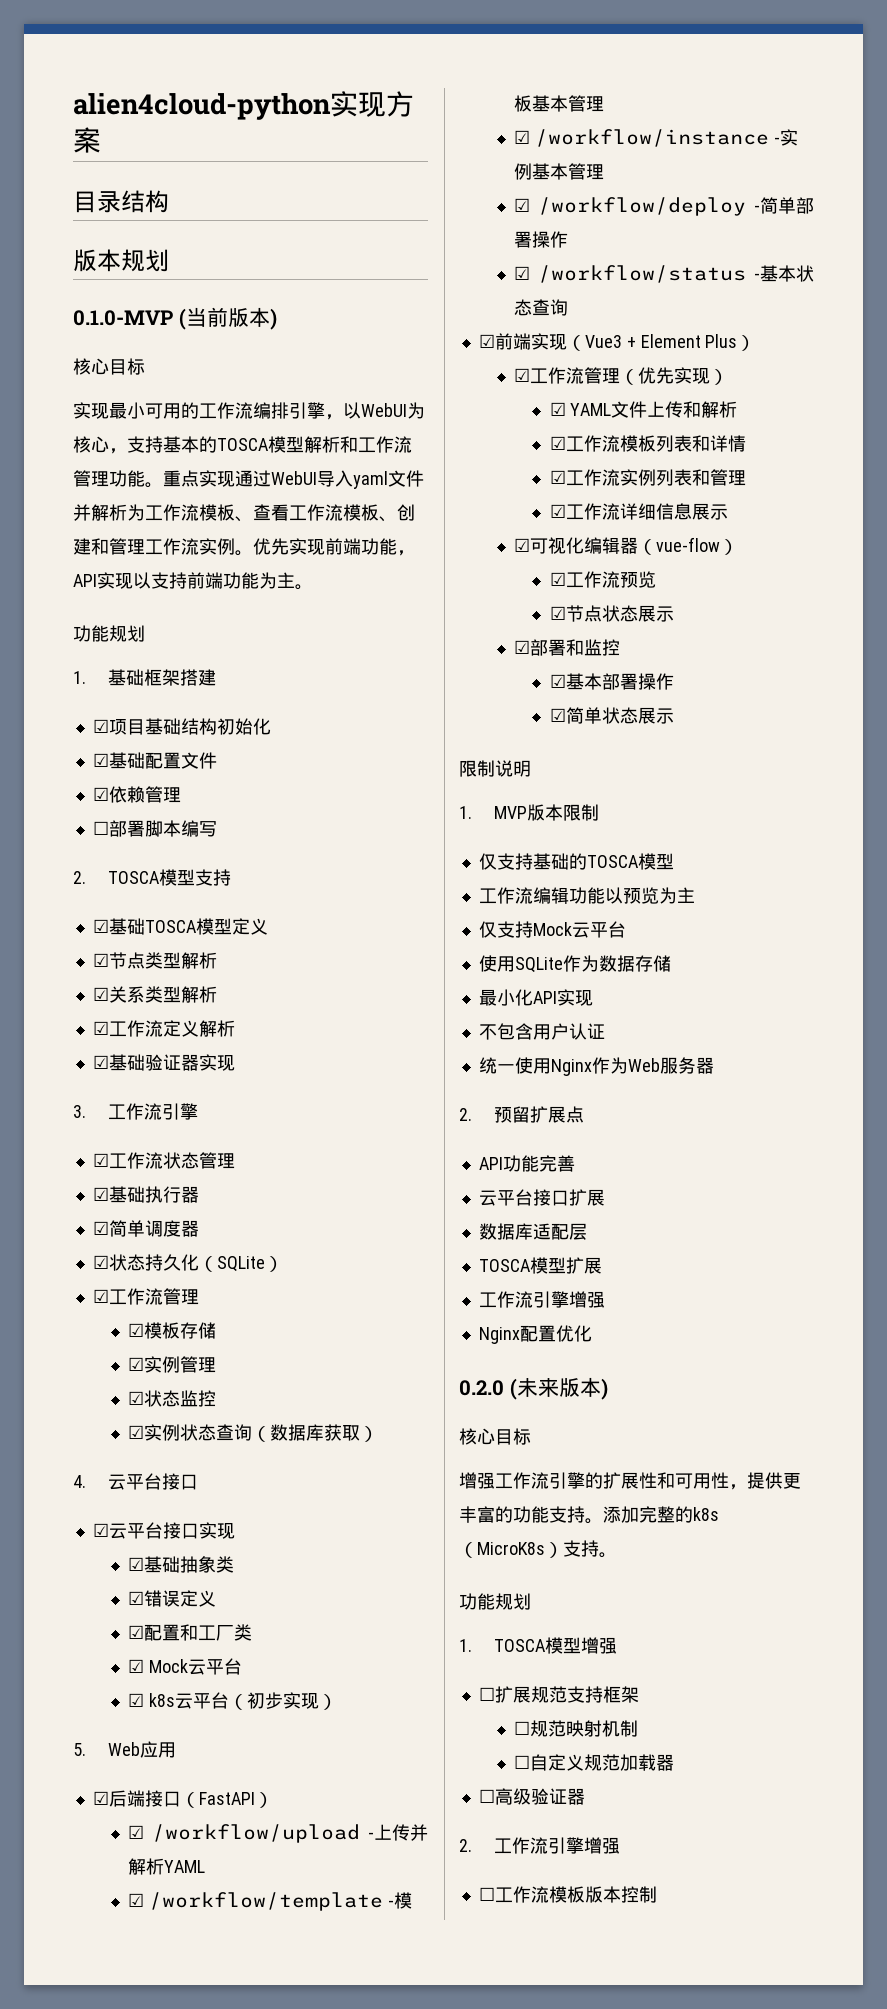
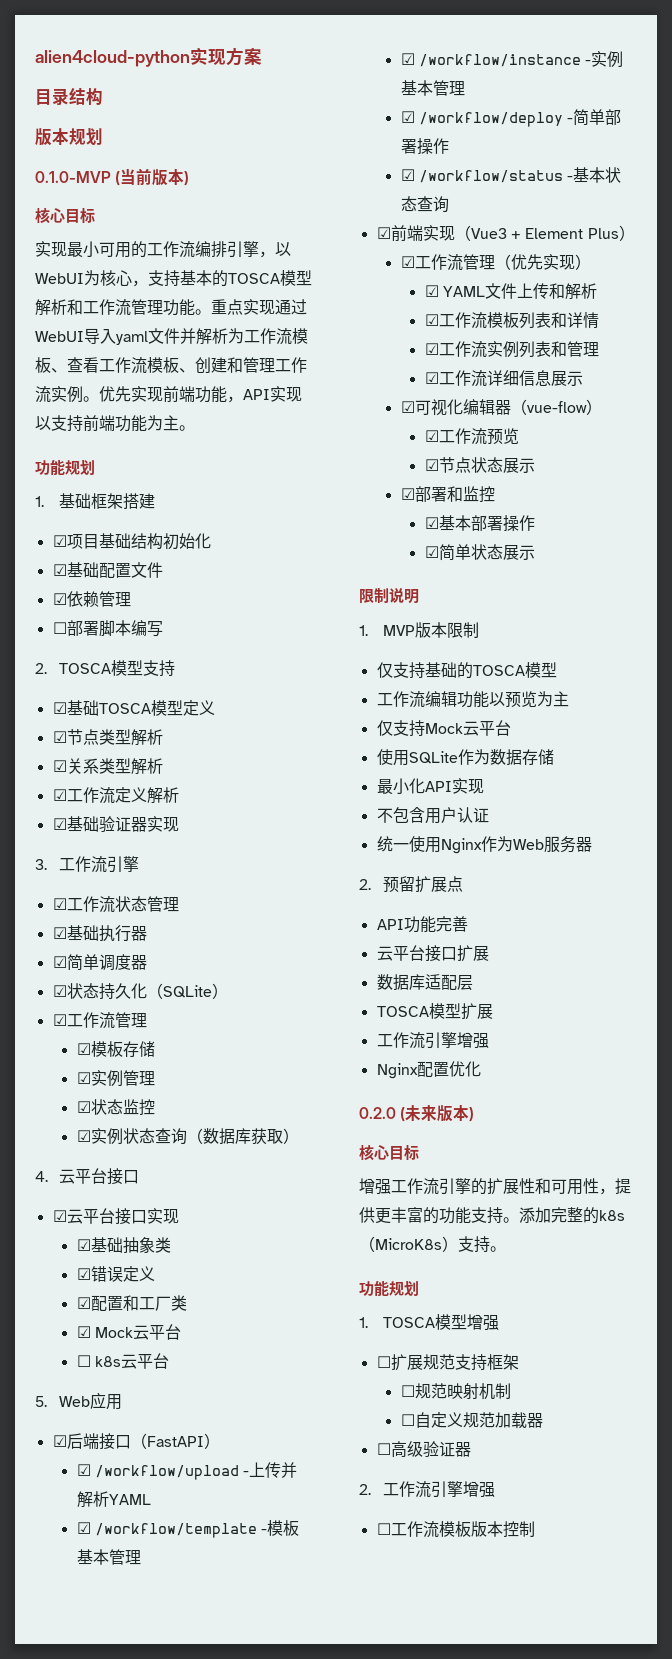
[128,1693,145,1707] ☑ -> [76,1355,91,1367] ☐
[229,1692,338,1710] （初步实现） -> (169, 1361) none

